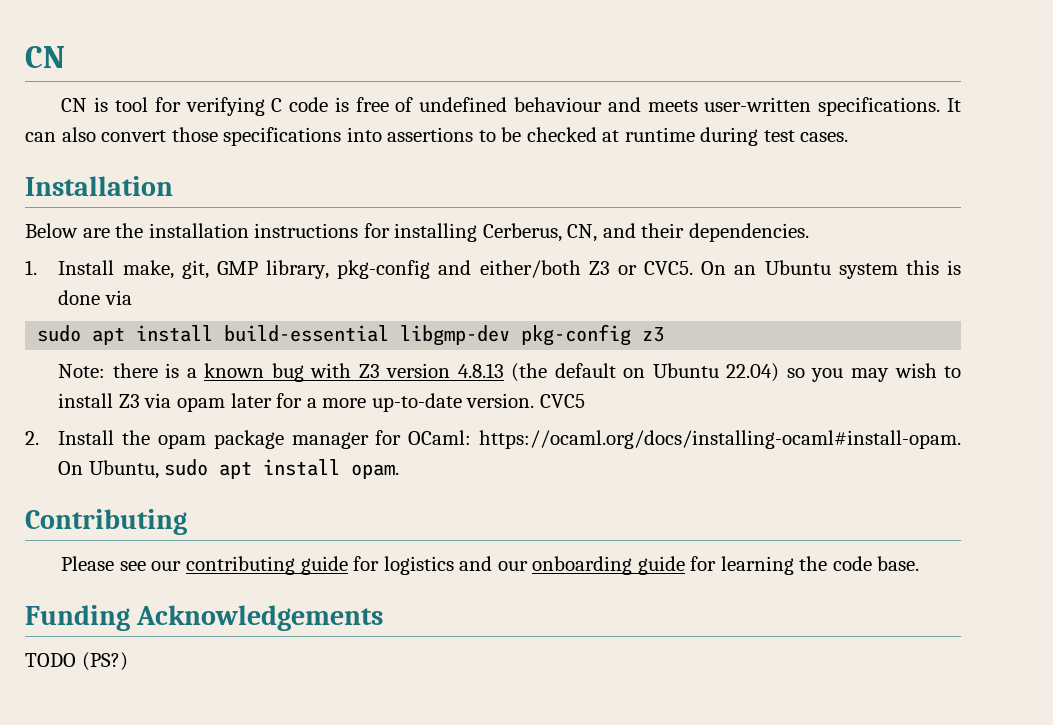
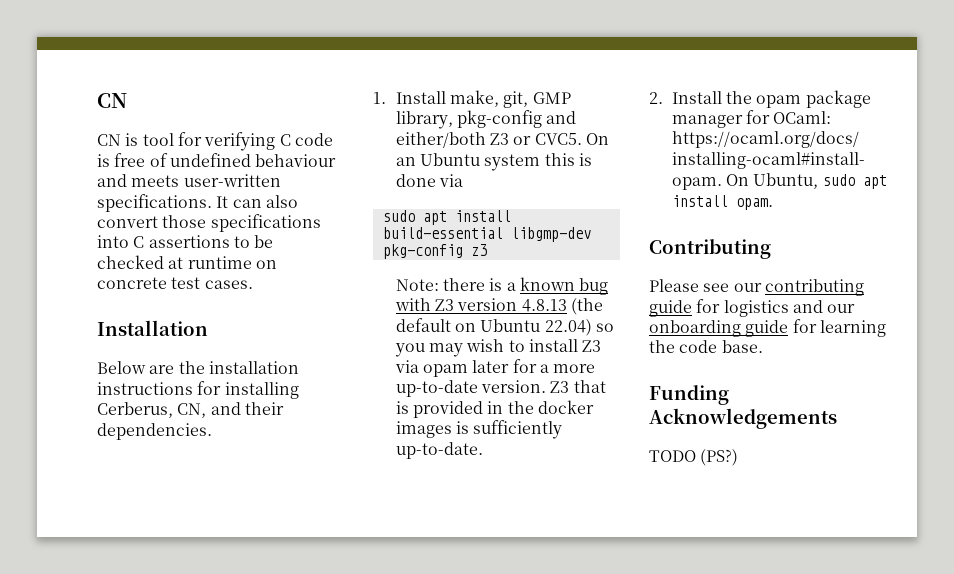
(382, 134) none -> [133,236,145,248] C
[700,127,759,146] during -> [255,260,277,269] [97,277,167,289] on concrete
[539,394,585,408] CVC5 -> [550,380,606,393] [395,400,594,418] [395,420,563,439] [395,442,483,459] Z3 that is provided in the docker images is sufficiently up-to-date.

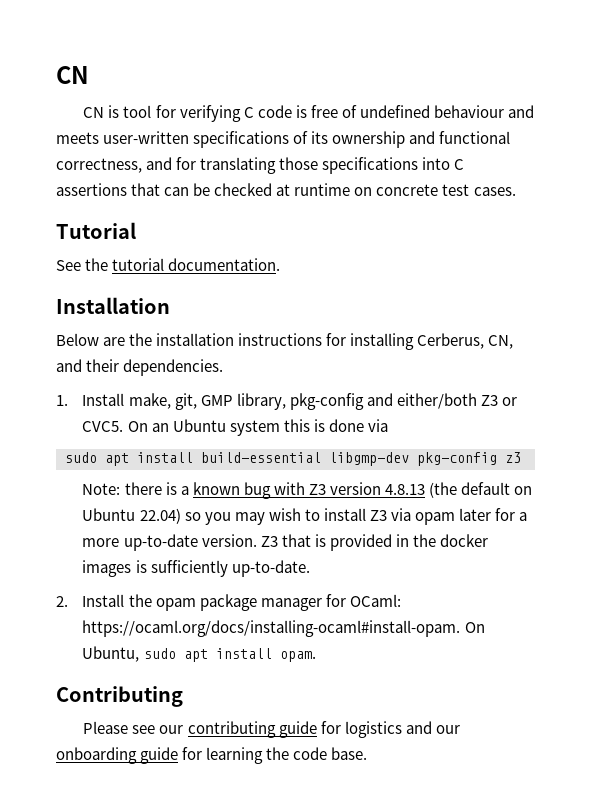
[97,194,298,212] [97,216,158,228] specifications. It can also convert -> [193,131,511,148] [56,157,277,174] specifications of its ownership and functional correctness, and for translating
[233,236,250,248] to -> [131,183,190,196] that can
(253, 284) none -> [56,222,136,239] [56,258,281,271] // Tutorial // See the tutorial documentation.
[649,385,729,405] [649,408,837,429] [649,449,739,466] // Funding Acknowledgements // TODO (PS?) -> (368, 753) none

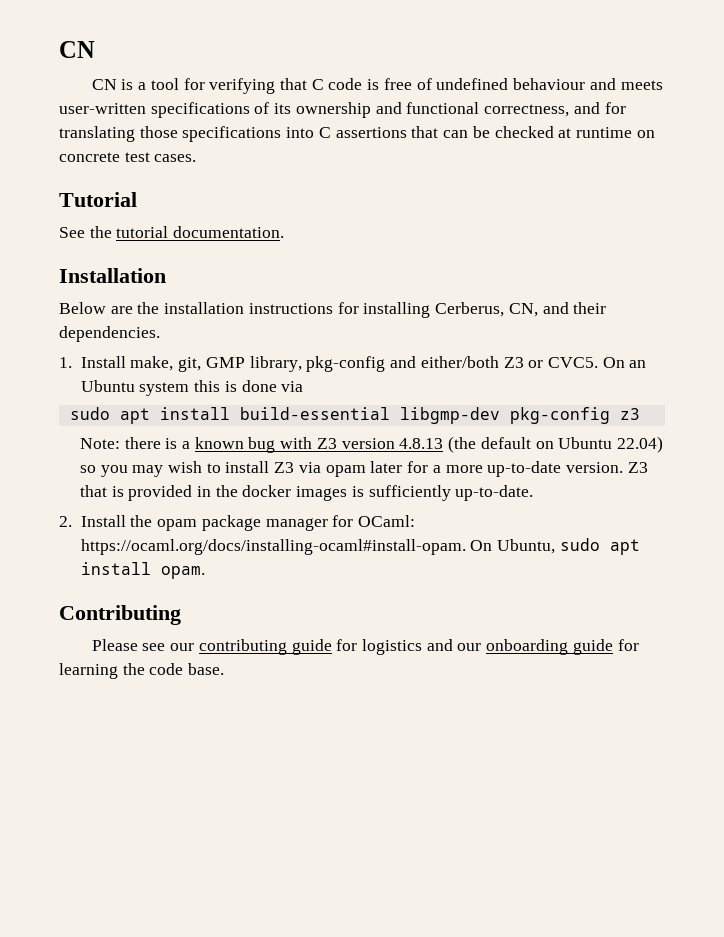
(120, 111) none -> [138,82,147,90] a
(241, 113) none -> [280,78,308,90] that

